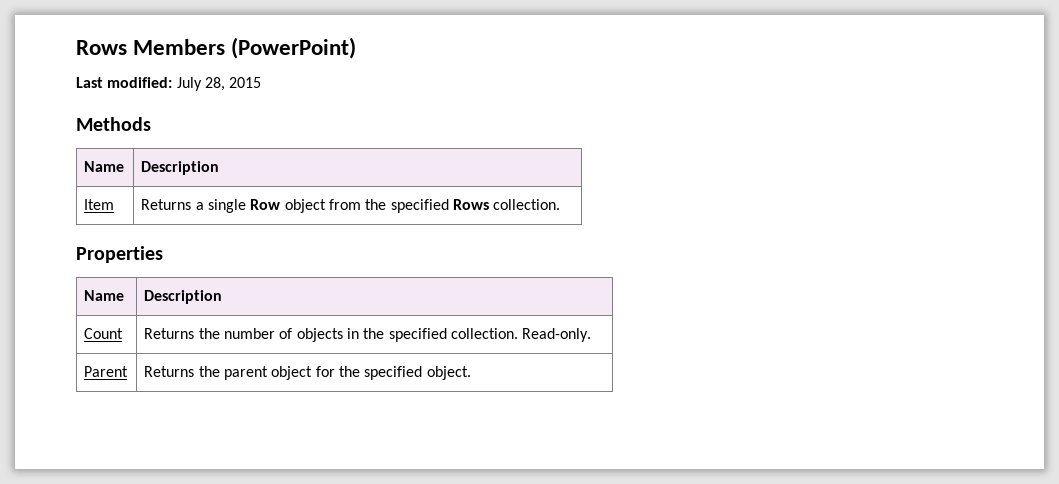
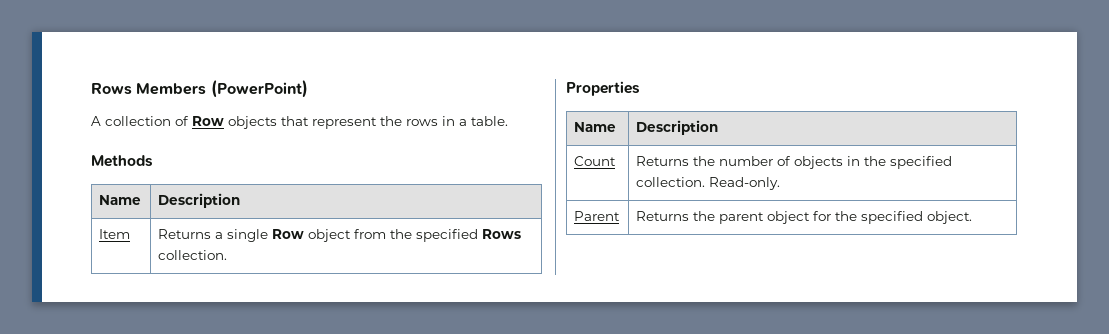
[76,77,262,91] Last modified: July 28, 2015 -> [91,116,508,129] A collection of Row objects that represent the rows in a table.

